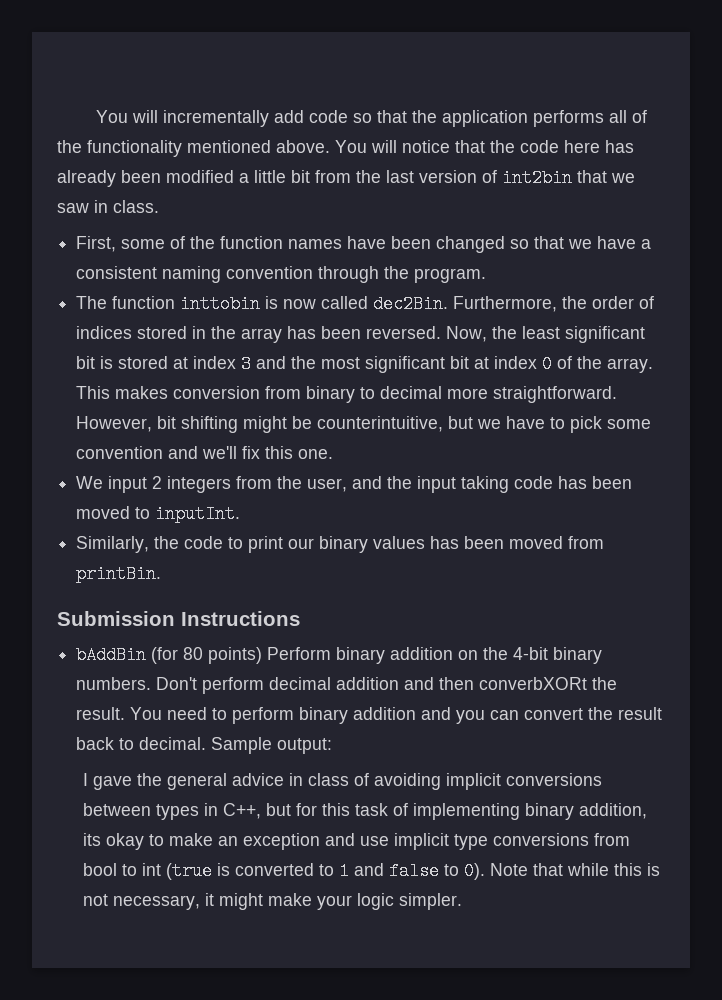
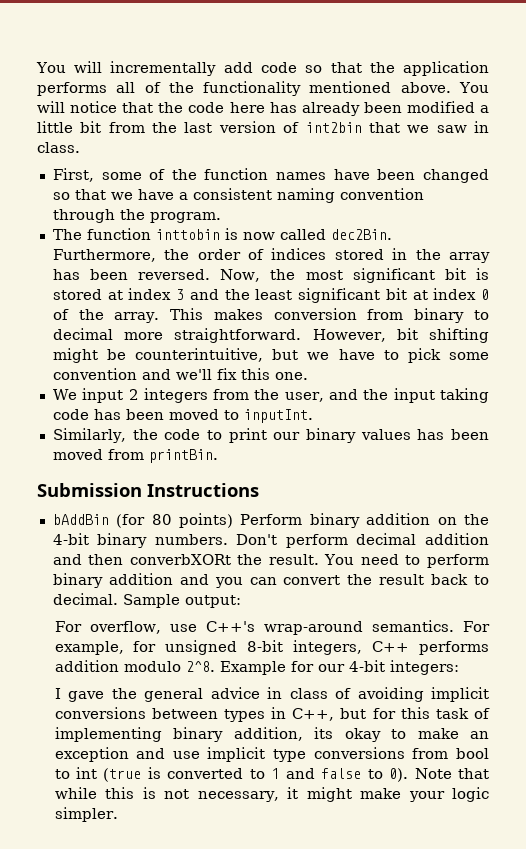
[522,326,561,339] least -> [305,270,343,280] most
[321,357,361,369] most -> [255,289,293,300] least
(333, 746) none -> [54,620,490,635] [54,640,489,655] [54,660,459,675] // For overflow, use C++'s wrap-around semantics. For example, for unsigned 8-bit integers, C++ performs addition modulo 2^8. Example for our 4-bit integers:

